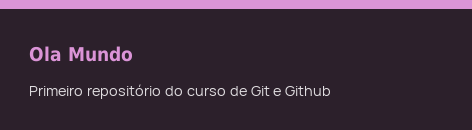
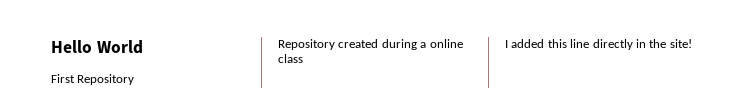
[29,46,133,62] [29,84,332,99] Ola Mundo // Primeiro repositório do curso de Git e Github -> [51,40,143,54] [51,74,135,85] [278,39,463,50] [278,54,303,63] [505,39,692,50] Hello World // First Repository // Repository created during a online class // I added this line directly in the site!

